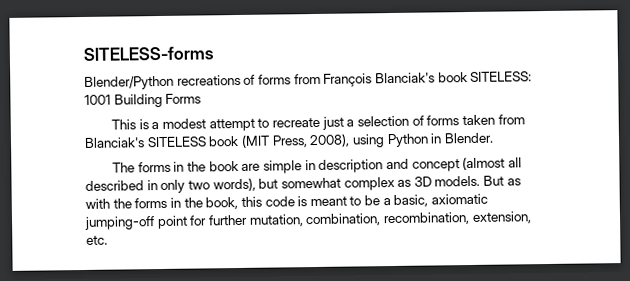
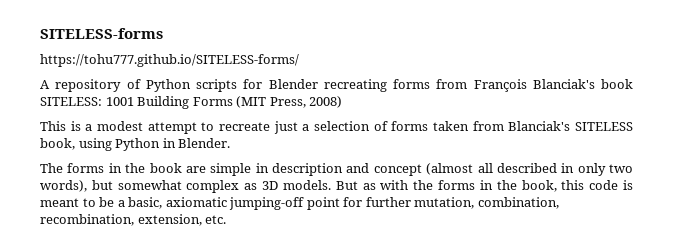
[84,74,256,90] Blender/Python recreations of -> [40,54,299,67] [40,79,387,92] https://tohu777.github.io/SITELESS-forms/ // A repository of Python scripts for Blender recreating
(202, 98) none -> [236,96,343,108] (MIT Press, 2008)
[208,133,351,148] book (MIT Press, 2008), -> [40,138,75,150] book,

